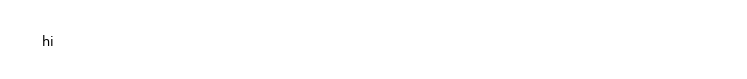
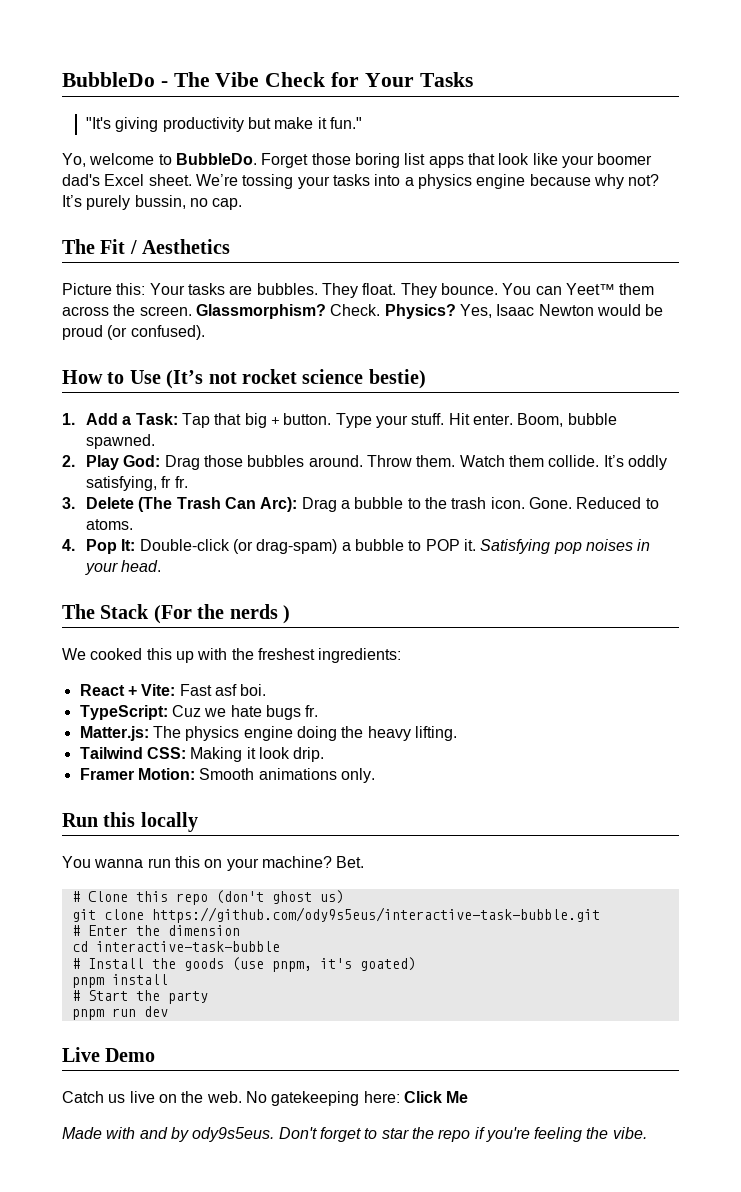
[42,35,54,46] hi -> [62,72,473,87] [86,117,362,132] [62,153,653,168] [62,174,660,189] [62,195,243,210] [62,239,231,254] [62,283,655,298] [62,304,664,319] [62,325,205,340] [62,369,426,389] [62,413,617,428] [86,434,156,449] [62,455,667,470] [86,476,188,491] [62,497,659,512] [86,519,134,530] [62,539,651,554] [85,560,162,575] [62,604,290,624] [62,648,402,663] [79,684,267,696] [79,705,319,720] [79,726,457,741] [79,747,325,762] [79,768,375,783] [62,812,198,832] [62,856,365,871] [71,890,344,905] [71,907,600,923] [71,925,240,936] [71,941,280,952] [71,957,416,972] [71,974,168,988] [71,990,208,1004] [71,1006,168,1020] [62,1047,156,1062] [62,1091,469,1106] [62,1127,647,1142] BubbleDo - The Vibe Check for Your Tasks // "It's giving productivity but make it fun." // Yo, welcome to BubbleDo. Forget those boring list apps that look like your boomer dad's Excel sheet. We’re tossing your tasks into a physics engine because why not? It’s purely bussin, no cap. // The Fit / Aesthetics // Picture this: Your tasks are bubbles. They float. They bounce. You can Yeet™ them across the screen. Glassmorphism? Check. Physics? Yes, Isaac Newton would be proud (or confused). // How to Use (It’s not rocket science bestie) // 1. Add a Task: Tap that big + button. Type your stuff. Hit enter. Boom, bubble spawned. // 2. Play God: Drag those bubbles around. Throw them. Watch them collide. It’s oddly satisfying, fr fr. // 3. Delete (The Trash Can Arc): Drag a bubble to the trash icon. Gone. Reduced to atoms. // 4. Pop It: Double-click (or drag-spam) a bubble to POP it. Satisfying pop noises in your head. // The Stack (For the nerds ) // We cooked this up with the freshest ingredients: // React + Vite: Fast asf boi. // TypeScript: Cuz we hate bugs fr. // Matter.js: The physics engine doing the heavy lifting. // Tailwind CSS: Making it look drip. // Framer Motion: Smooth animations only. // Run this locally // You wanna run this on your machine? Bet. // # Clone this repo (don't ghost us) // git clone https://github.com/ody9s5eus/interactive-task-bubble.git // # Enter the dimension // cd interactive-task-bubble // # Install the goods (use pnpm, it's goated) // pnpm install // # Start the party // pnpm run dev // Live Demo // Catch us live on the web. No gatekeeping here: Click Me // Made with and by ody9s5eus. Don't forget to star the repo if you're feeling the vibe.

